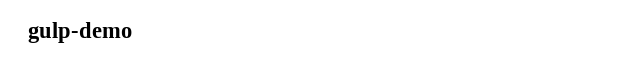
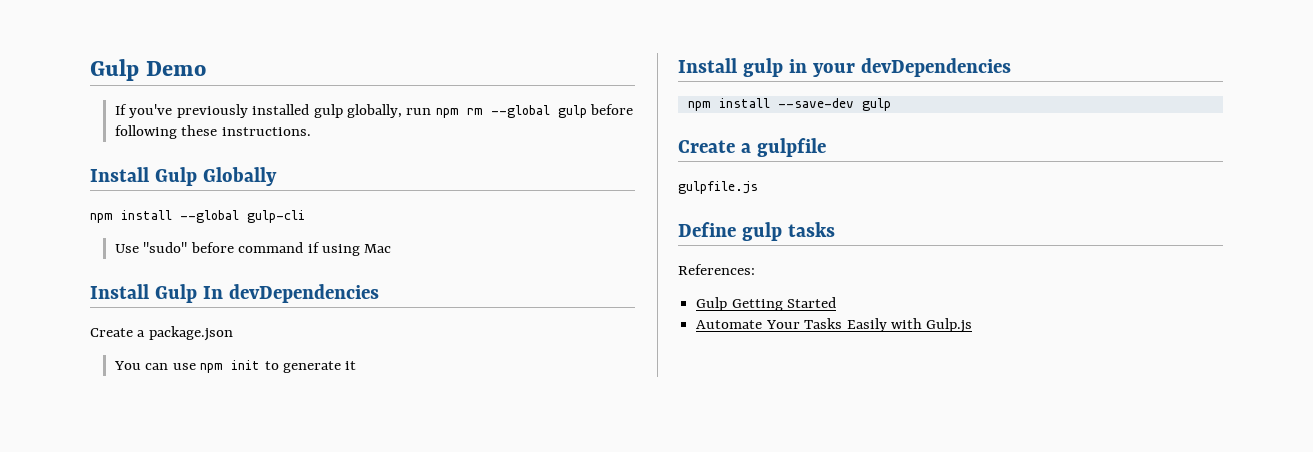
[28,22,132,43] gulp-demo -> [90,59,207,81] [114,104,634,118] [114,125,311,139] [90,167,277,186] [90,210,305,223] [114,242,392,256] [90,284,379,303] [90,326,233,341] [113,360,357,373] [678,58,1011,77] [687,98,891,111] [678,138,826,157] [678,181,758,194] [678,222,835,241] [678,264,755,275] [696,297,837,311] [696,318,973,333] Gulp Demo // If you've previously installed gulp globally, run npm rm --global gulp before following these instructions. // Install Gulp Globally // npm install --global gulp-cli // Use "sudo" before command if using Mac // Install Gulp In devDependencies // Create a package.json // You can use npm init to generate it // Install gulp in your devDependencies // npm install --save-dev gulp // Create a gulpfile // gulpfile.js // Define gulp tasks // References: // Gulp Getting Started // Automate Your Tasks Easily with Gulp.js

